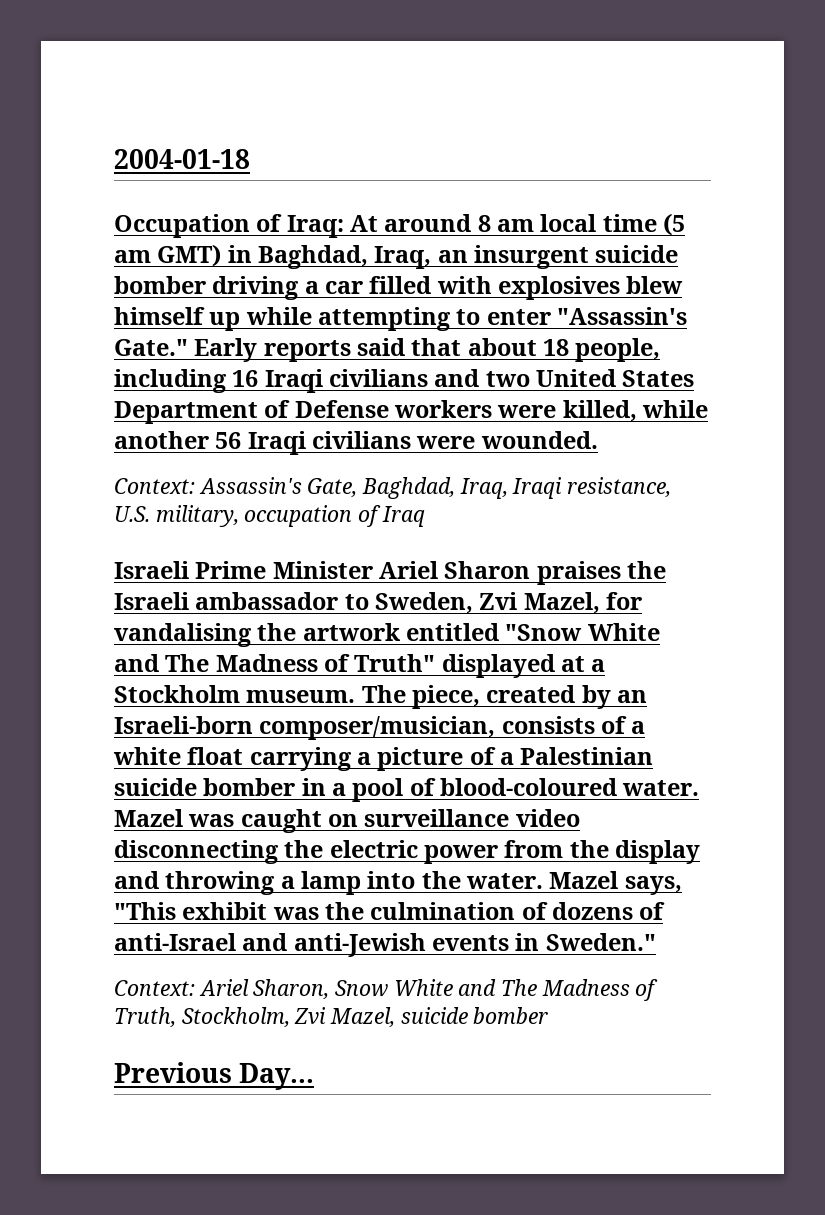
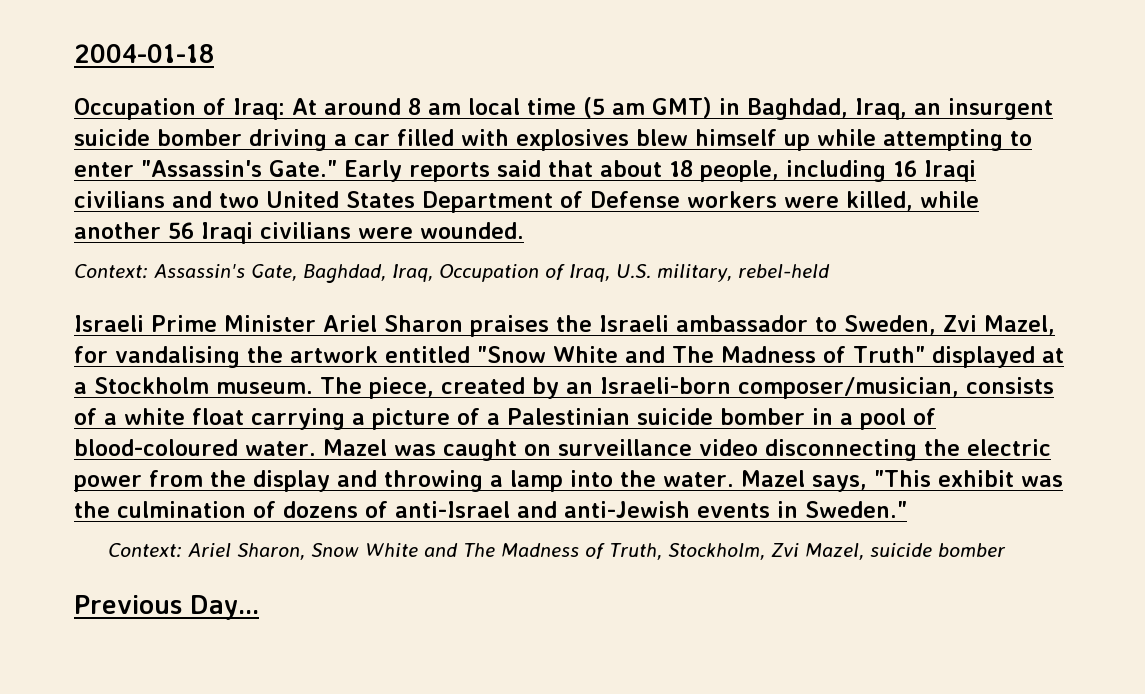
[512,477,672,499] [114,505,425,527] Iraqi resistance, U.S. military, occupation of Iraq -> [439,264,830,282] Occupation of Iraq, U.S. military, rebel-held

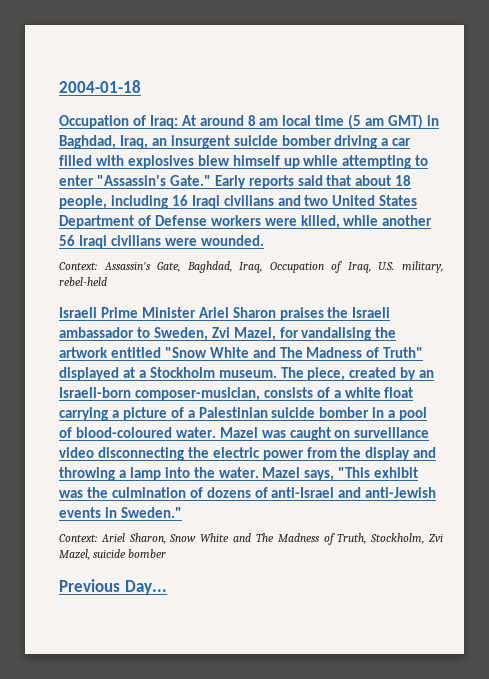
[738,377,959,399] composer/musician, -> [134,387,260,401] composer-musician,

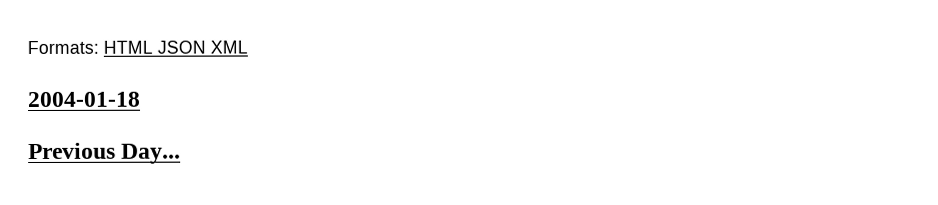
[59,80,141,93] [59,114,439,129] [59,135,412,149] [59,155,429,169] [59,175,412,189] [59,195,418,209] [59,215,433,229] [59,235,264,249] [59,261,443,273] [59,277,107,286] [59,307,391,321] [59,327,397,341] [59,347,424,358] [59,367,435,381] [59,387,414,401] [59,407,428,421] [59,427,430,441] [59,447,437,461] [59,467,419,481] [59,487,437,498] [59,507,182,518] [59,533,443,545] [59,549,167,560] 2004-01-18 // Occupation of Iraq: At around 8 am local time (5 am GMT) in Baghdad, Iraq, an insurgent suicide bomber driving a car filled with explosives blew himself up while attempting to enter "Assassin's Gate." Early reports said that about 18 people, including 16 Iraqi civilians and two United States Department of Defense workers were killed, while another 56 Iraqi civilians were wounded. // Context: Assassin's Gate, Baghdad, Iraq, Occupation of Iraq, U.S. military, rebel-held // Israeli Prime Minister Ariel Sharon praises the Israeli ambassador to Sweden, Zvi Mazel, for vandalising the artwork entitled "Snow White and The Madness of Truth" displayed at a Stockholm museum. The piece, created by an Israeli-born composer-musician, consists of a white float carrying a picture of a Palestinian suicide bomber in a pool of blood-coloured water. Mazel was caught on surveillance video disconnecting the electric power from the display and throwing a lamp into the water. Mazel says, "This exhibit was the culmination of dozens of anti-Israel and anti-Jewish events in Sweden." // Context: Ariel Sharon, Snow White and The Madness of Truth, Stockholm, Zvi Mazel, suicide bomber -> [27,40,248,55] [27,91,141,108] Formats: HTML JSON XML // 2004-01-18

